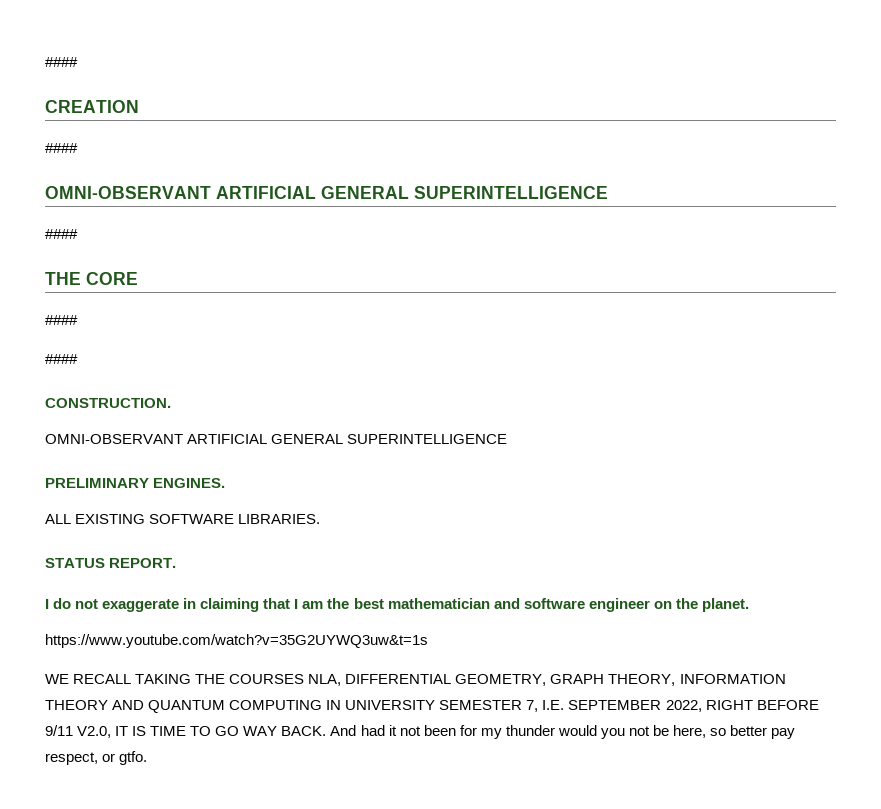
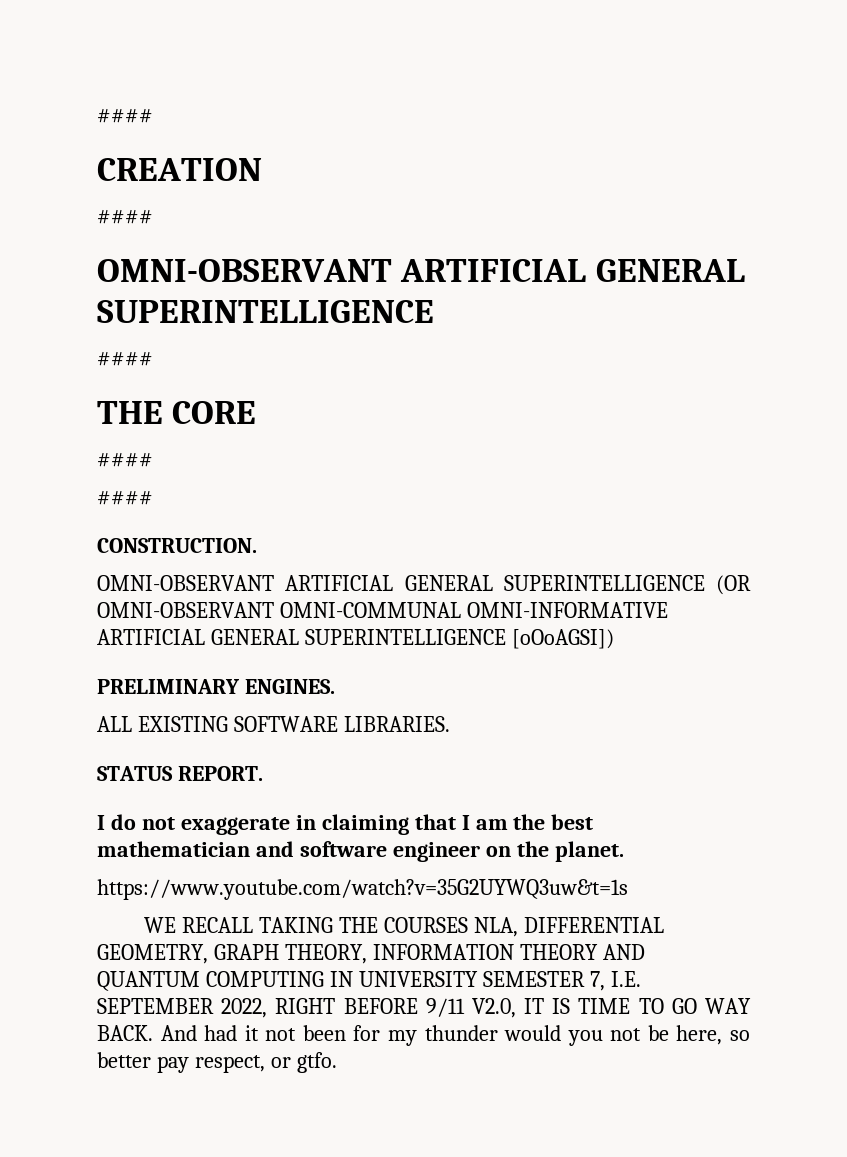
(508, 439) none -> [716,575,751,595] [97,602,668,618] [97,629,614,649] (OR OMNI-OBSERVANT OMNI-COMMUNAL OMNI-INFORMATIVE ARTIFICIAL GENERAL SUPERINTELLIGENCE [oOoAGSI])

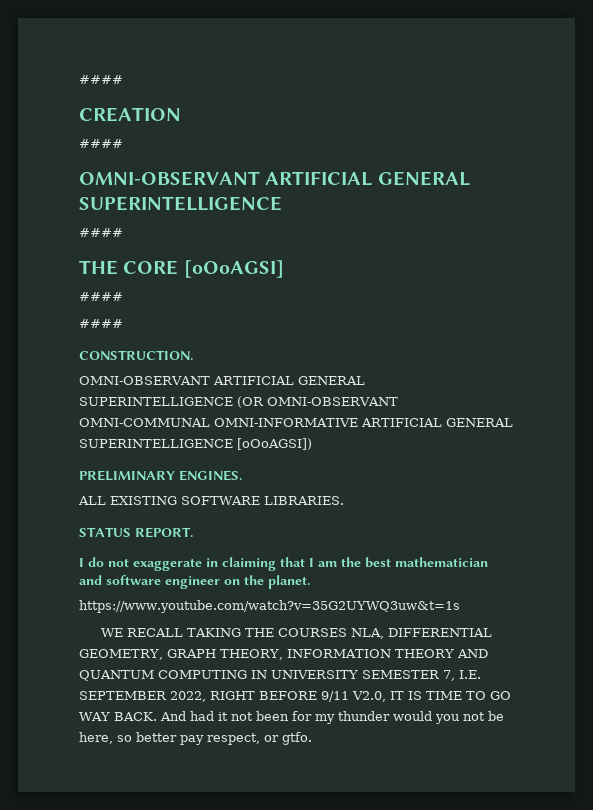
(257, 412) none -> [183,260,284,278] [oOoAGSI]

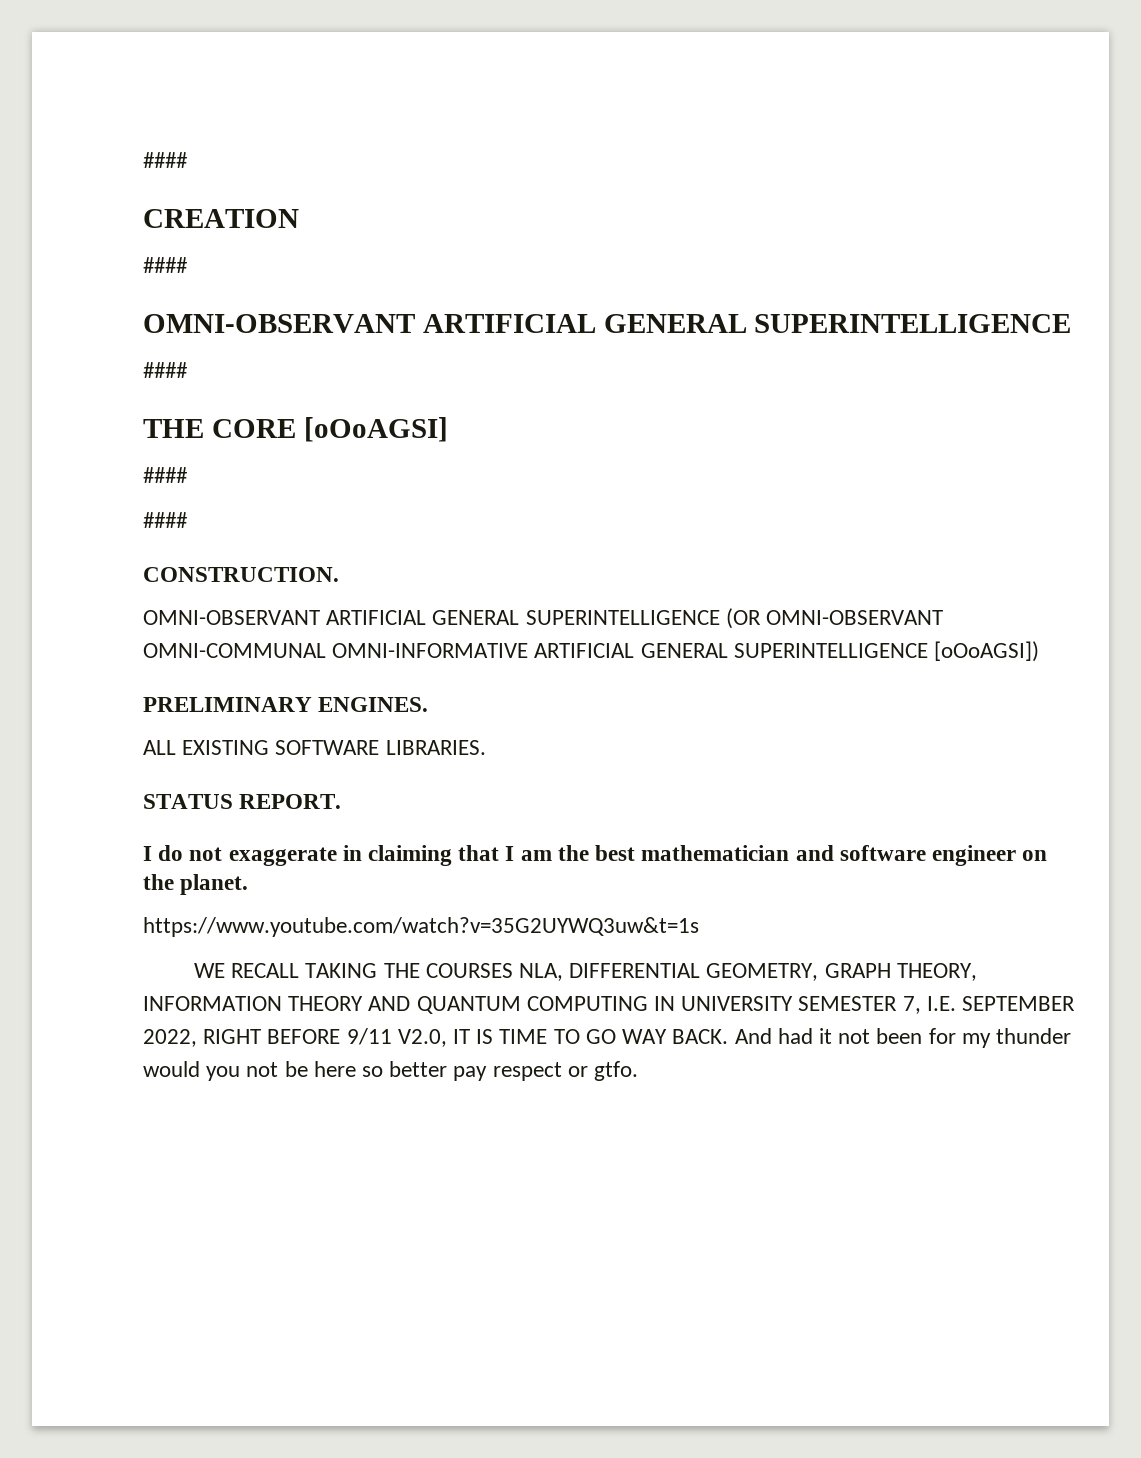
[79,732,113,744] here, -> [313,1061,356,1077] here
[207,733,260,745] respect, -> [492,1062,562,1081] respect

